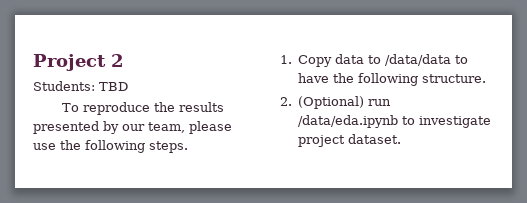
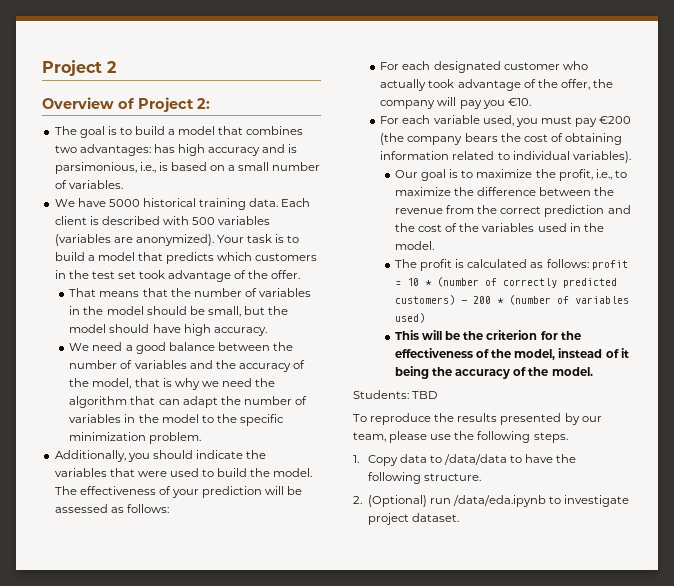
(124, 60) none -> [42,97,210,112] [54,126,304,138] [54,144,298,156] [54,162,321,174] [54,180,123,189] [54,198,311,210] [54,216,271,225] [54,234,300,246] [54,252,318,264] [54,270,301,282] [69,288,311,297] [69,306,289,317] [69,324,267,336] [69,342,293,354] [69,360,305,372] [69,378,276,390] [69,396,307,408] [69,414,284,426] [69,432,202,444] [54,450,267,462] [54,468,313,477] [54,486,303,498] [54,504,169,513] [380,61,588,73] [380,79,613,91] [380,97,531,109] [380,115,632,127] [380,133,622,145] [380,151,631,163] [394,169,627,181] [394,187,615,196] [394,205,631,217] [394,223,604,232] [394,241,434,250] [394,259,628,271] [394,277,617,288] [394,295,629,305] [394,313,425,323] [394,330,581,340] [394,348,629,360] [394,366,593,379] // Overview of Project 2: // The goal is to build a model that combines two advantages: has high accuracy and is parsimonious, i.e., is based on a small number of variables. // We have 5000 historical training data. Each client is described with 500 variables (variables are anonymized). Your task is to build a model that predicts which customers in the test set took advantage of the offer. // That means that the number of variables in the model should be small, but the model should have high accuracy. // We need a good balance between the number of variables and the accuracy of the model, that is why we need the algorithm that can adapt the number of variables in the model to the specific minimization problem. // Additionally, you should indicate the variables that were used to build the model. The effectiveness of your prediction will be assessed as follows: // For each designated customer who actually took advantage of the offer, the company will pay you €10. // For each variable used, you must pay €200 (the company bears the cost of obtaining information related to individual variables). // Our goal is to maximize the profit, i.e., to maximize the difference between the revenue from the correct prediction and the cost of the variables used in the model. // The profit is calculated as follows: profit = 10 * (number of correctly predicted customers) - 200 * (number of variables used) // This will be the criterion for the effectiveness of the model, instead of it being the accuracy of the model.

